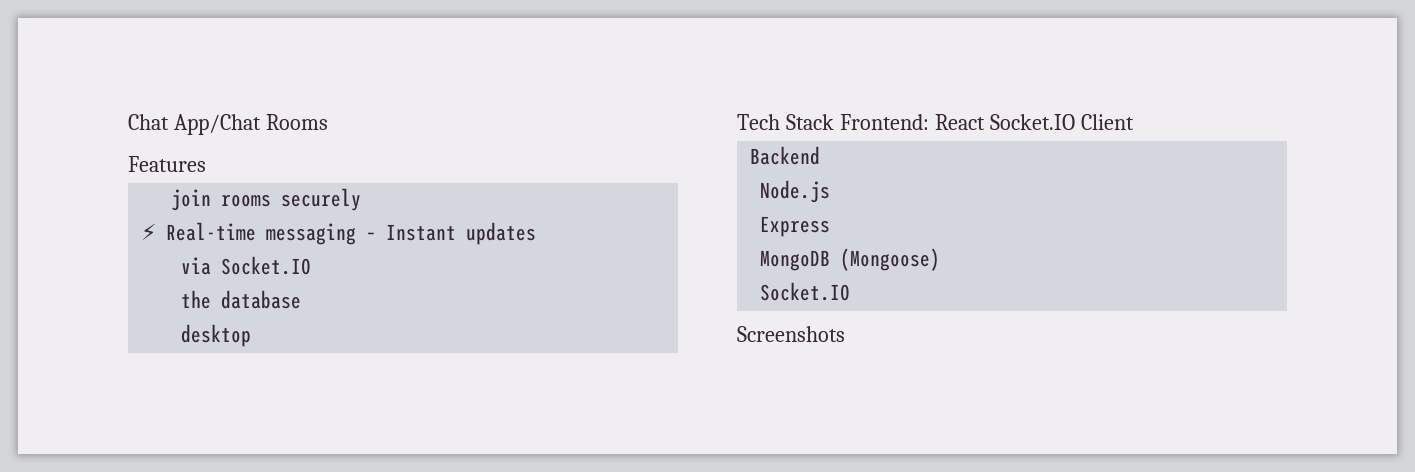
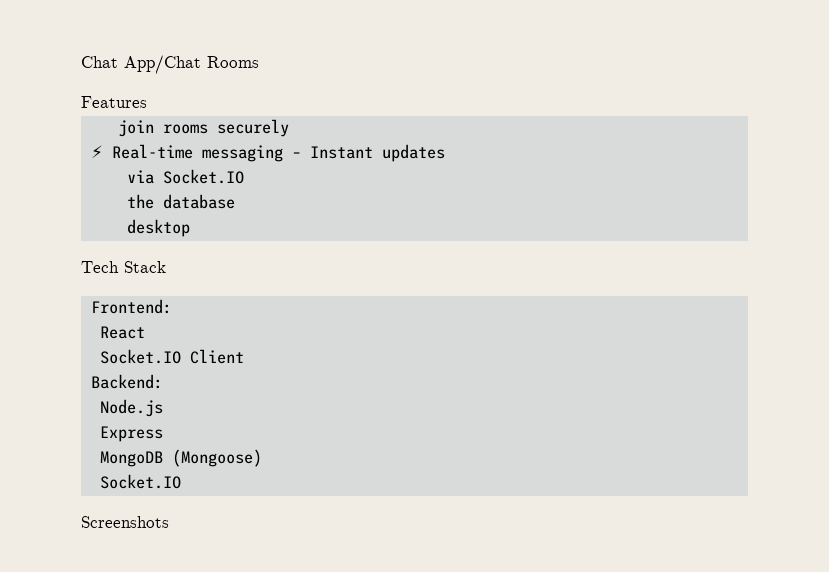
(834, 122) none -> (166, 267) //
(929, 122) none -> (172, 306) //
(985, 122) none -> (145, 332) //
[750,146,821,165] Backend -> [90,374,163,389] Backend:

